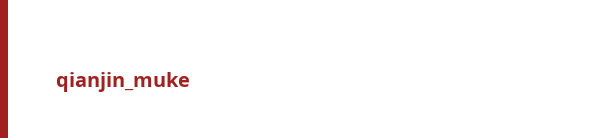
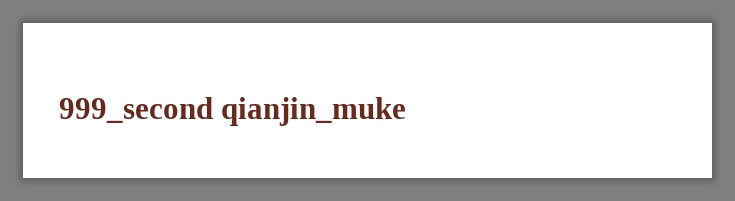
(56, 82) none -> [59,97,213,123] 999_second

